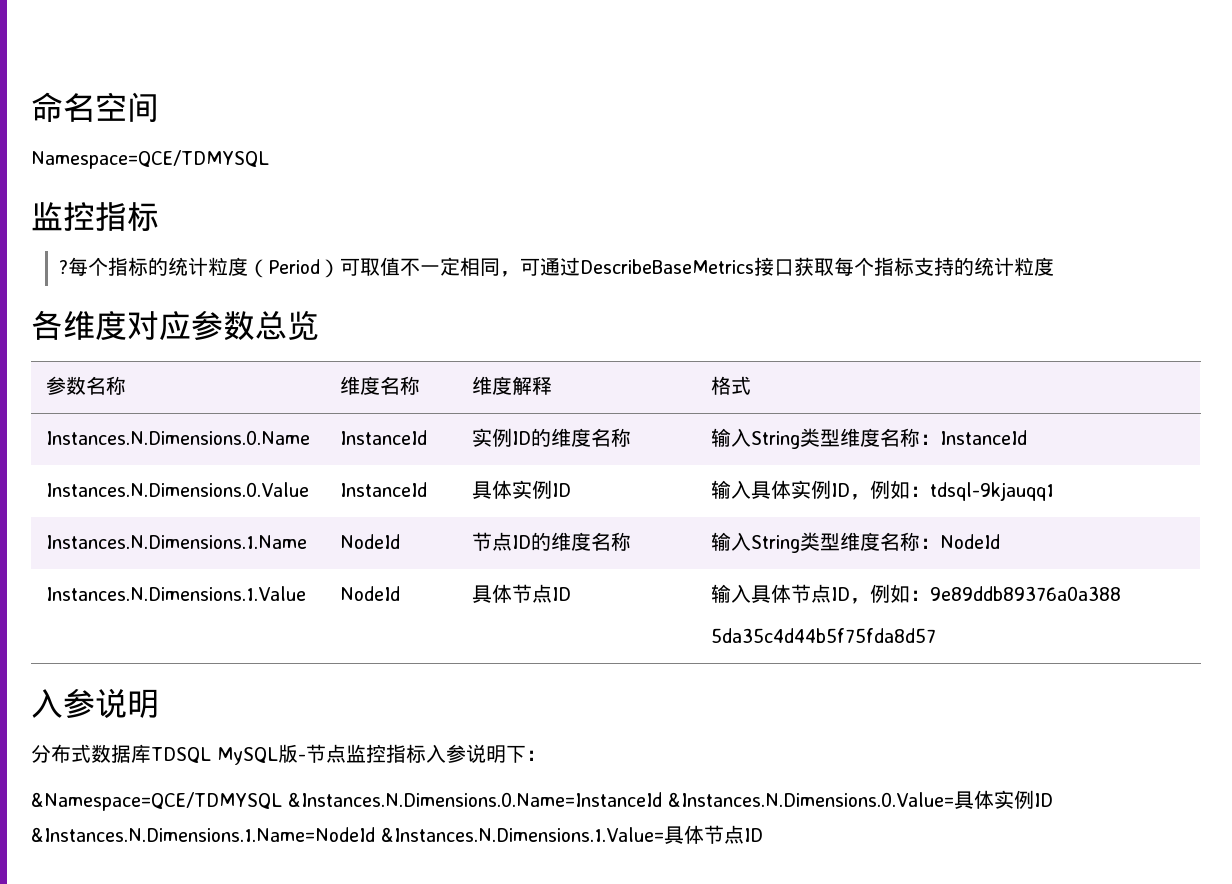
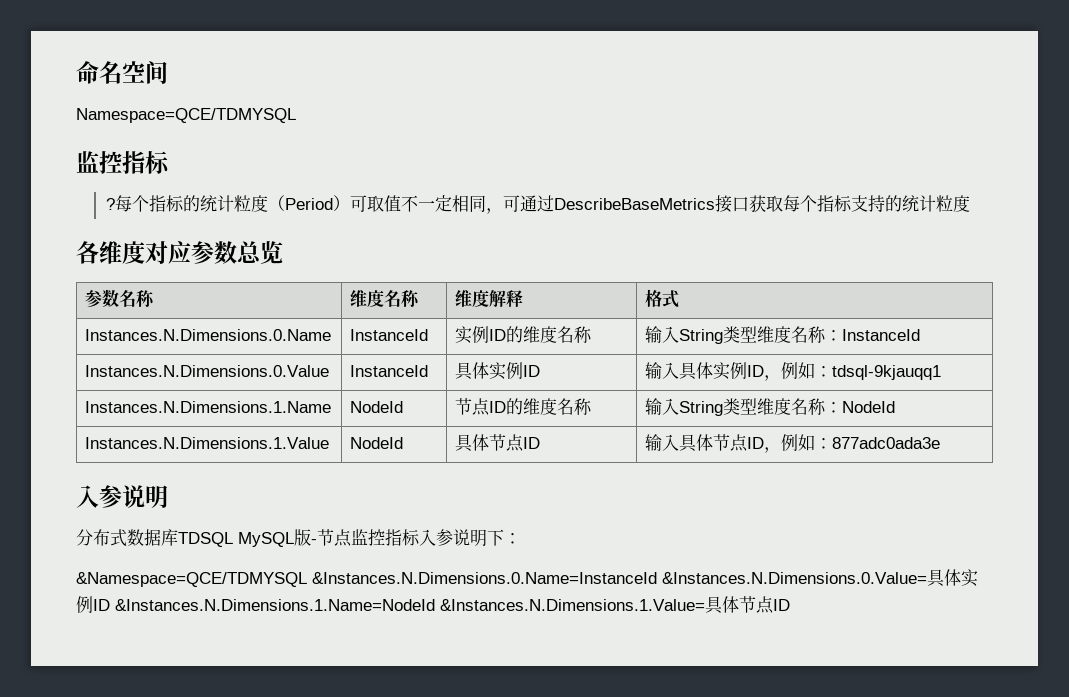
[929,586,1121,601] [710,628,936,643] 9e89ddb89376a0a388 // 5da35c4d44b5f75fda8d57 -> [832,437,941,449] 877adc0ada3e

